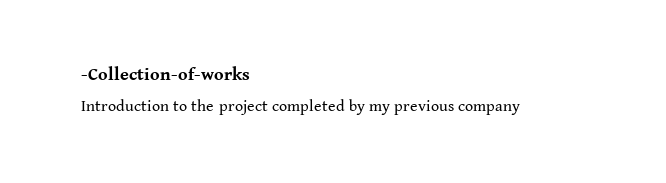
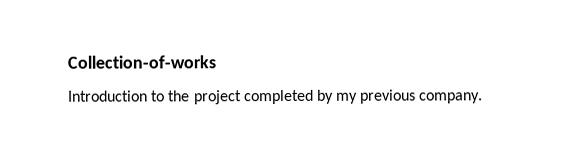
[81,66,250,80] -Collection-of-works -> [67,55,216,69] Collection-of-works
[458,104,521,115] company -> [419,92,484,104] company.

